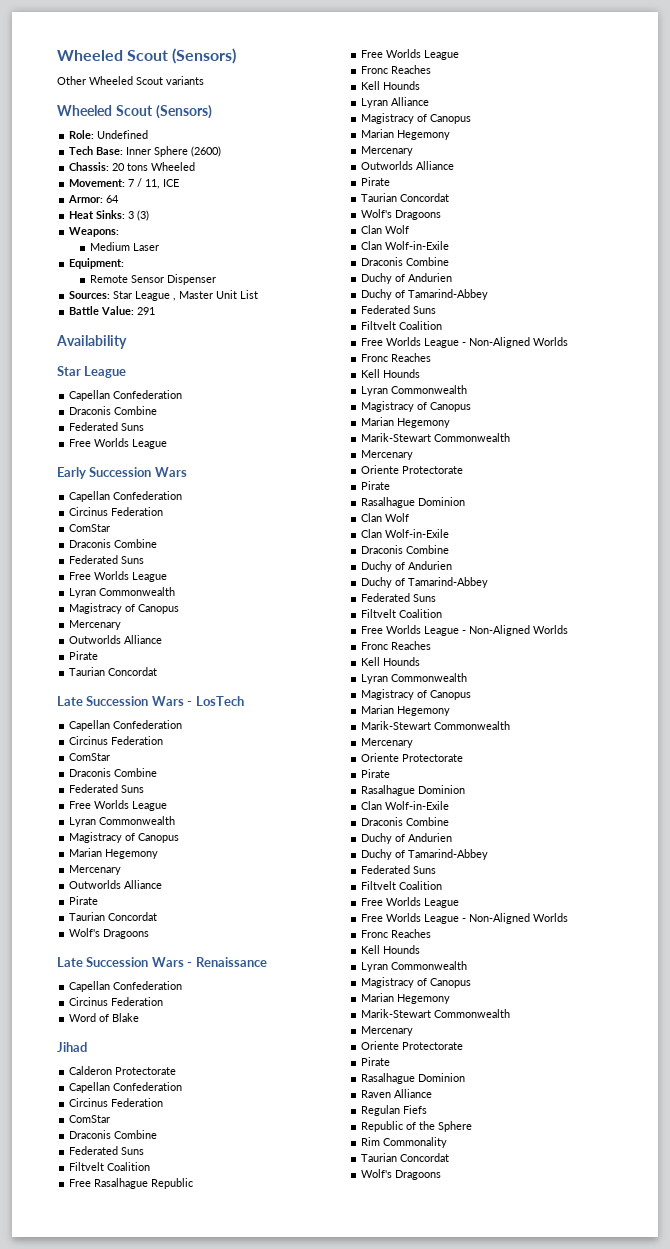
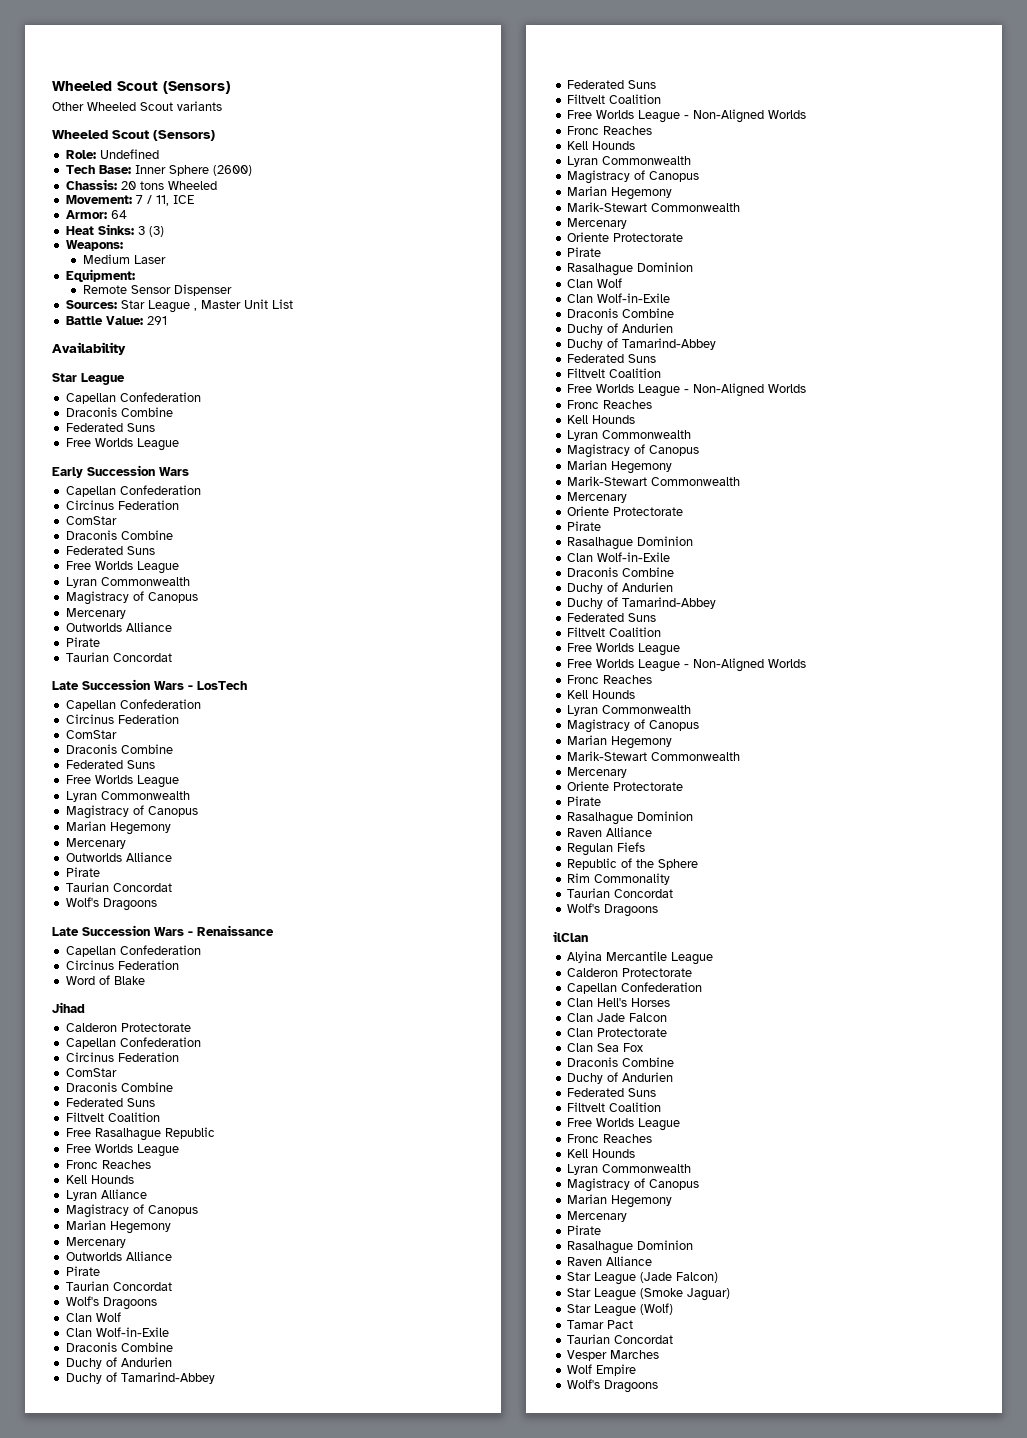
(442, 1175) none -> [553,931,588,942] [566,951,713,965] [566,968,692,977] [566,982,702,994] [566,998,670,1007] [566,1013,667,1022] [566,1028,667,1037] [566,1043,643,1052] [566,1057,674,1067] [566,1072,673,1084] [566,1088,656,1097] [566,1102,661,1112] [566,1118,680,1131] [566,1134,652,1143] [566,1149,635,1158] [566,1164,691,1175] [566,1178,699,1192] [566,1194,672,1208] [566,1211,627,1222] [566,1225,601,1235] [566,1240,693,1254] [566,1256,652,1266] [566,1272,718,1285] [566,1288,730,1301] [566,1303,673,1317] [566,1320,633,1329] [566,1334,673,1344] [566,1350,659,1361] [566,1364,636,1376] [566,1379,658,1393] // ilClan // Alyina Mercantile League // Calderon Protectorate // Capellan Confederation // Clan Hell's Horses // Clan Jade Falcon // Clan Protectorate // Clan Sea Fox // Draconis Combine // Duchy of Andurien // Federated Suns // Filtvelt Coalition // Free Worlds League // Fronc Reaches // Kell Hounds // Lyran Commonwealth // Magistracy of Canopus // Marian Hegemony // Mercenary // Pirate // Rasalhague Dominion // Raven Alliance // Star League (Jade Falcon) // Star League (Smoke Jaguar) // Star League (Wolf) // Tamar Pact // Taurian Concordat // Vesper Marches // Wolf Empire // Wolf's Dragoons

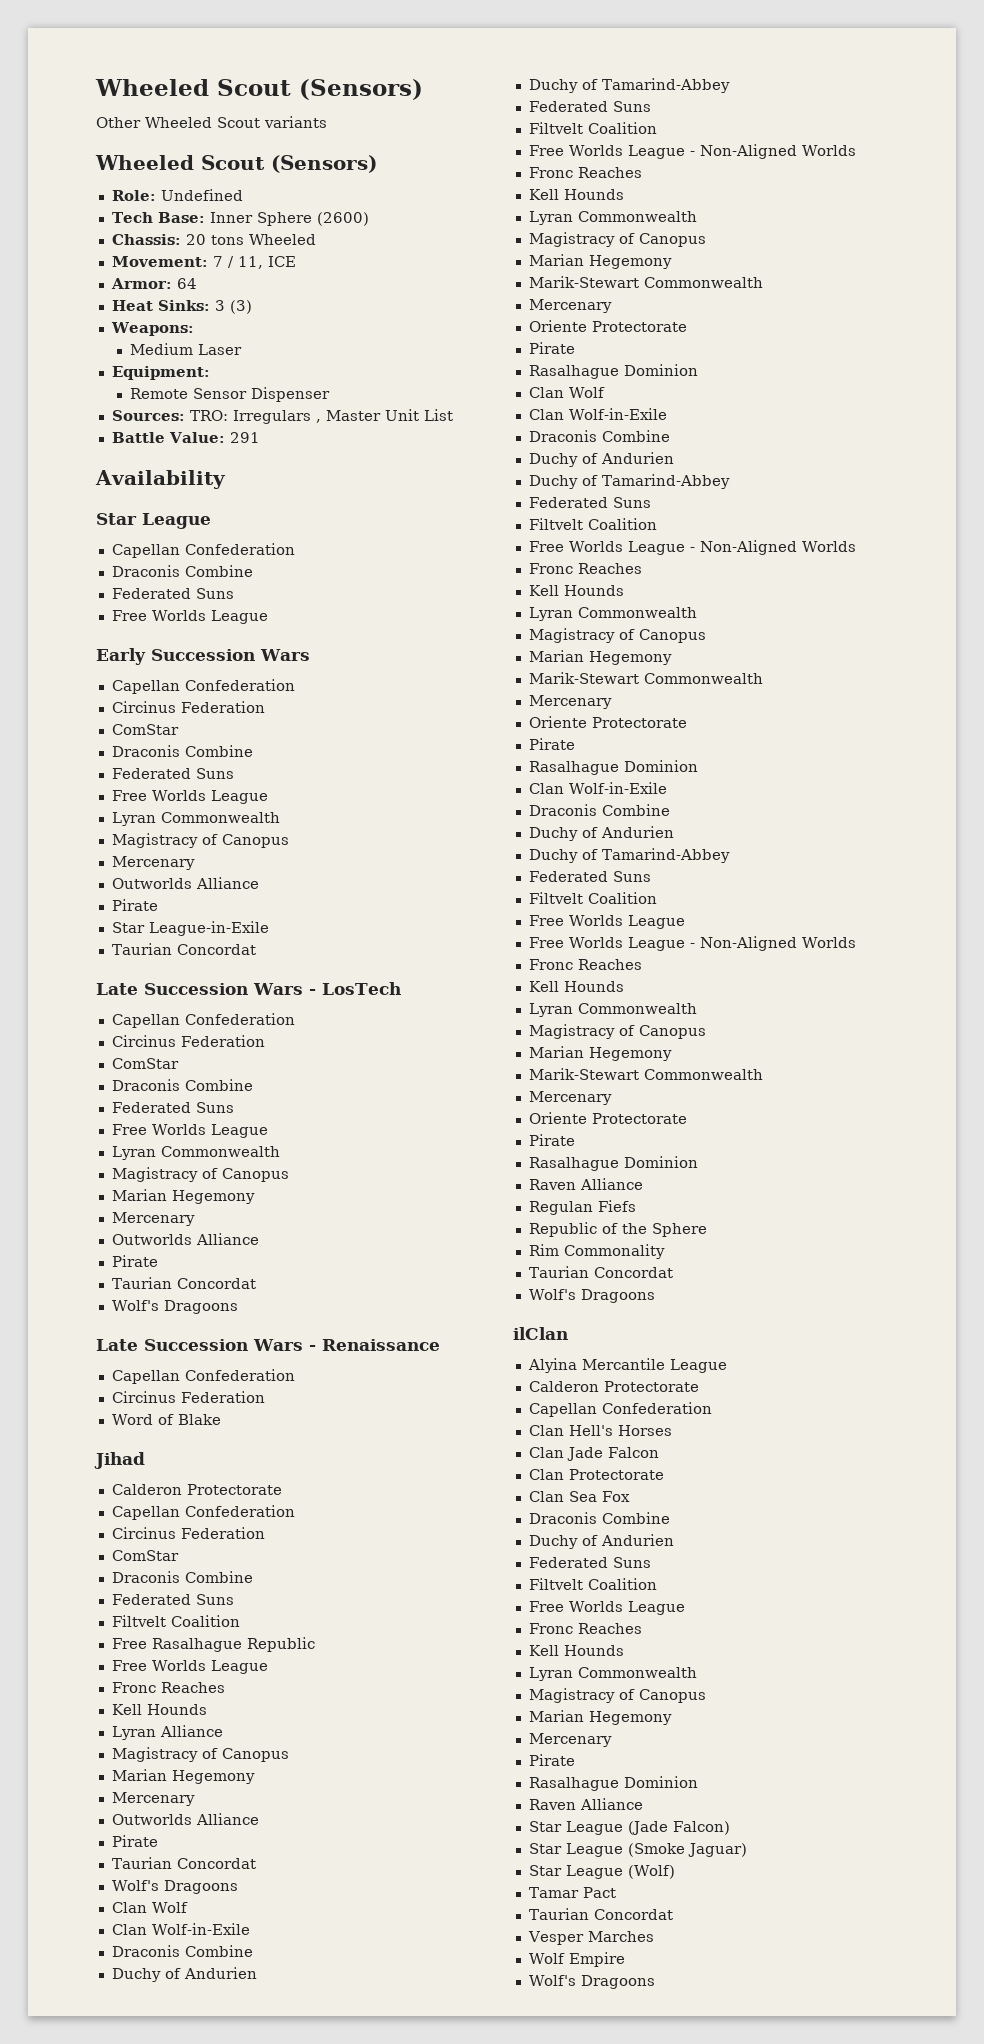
[120,300,190,313] Star League -> [189,410,311,424] TRO: Irregulars
(100, 642) none -> [111,921,269,936] // Star League-in-Exile

